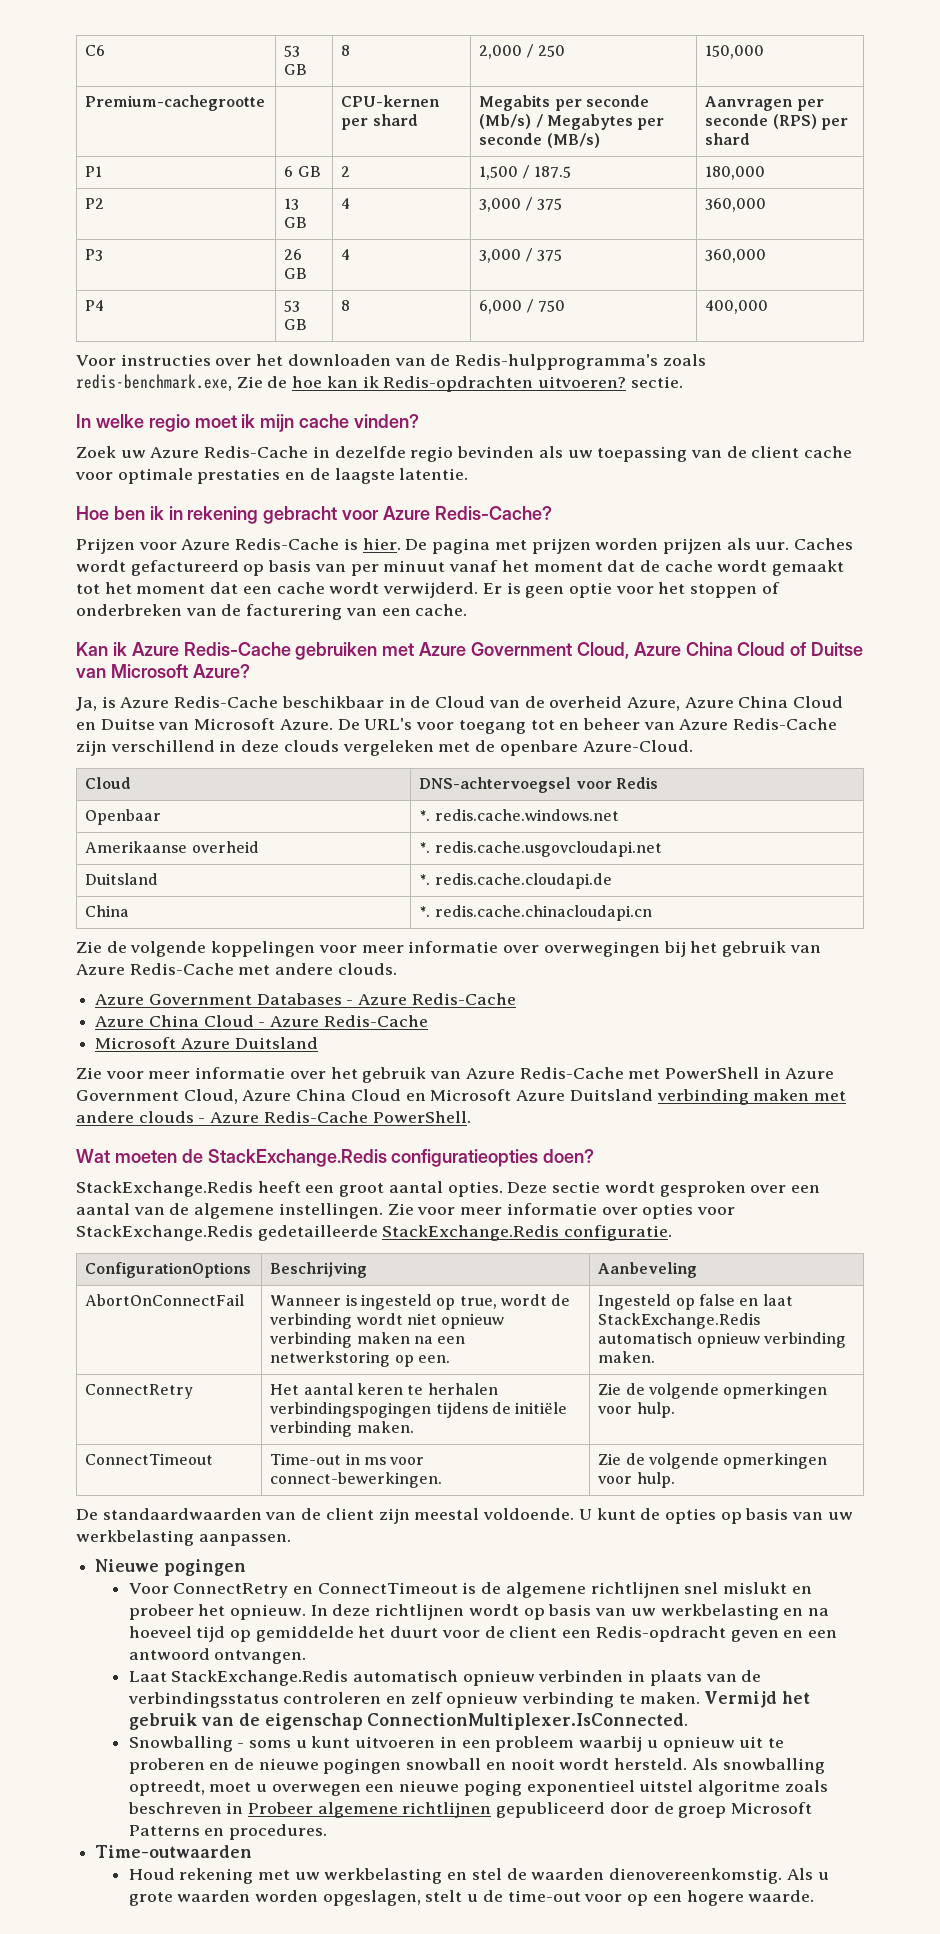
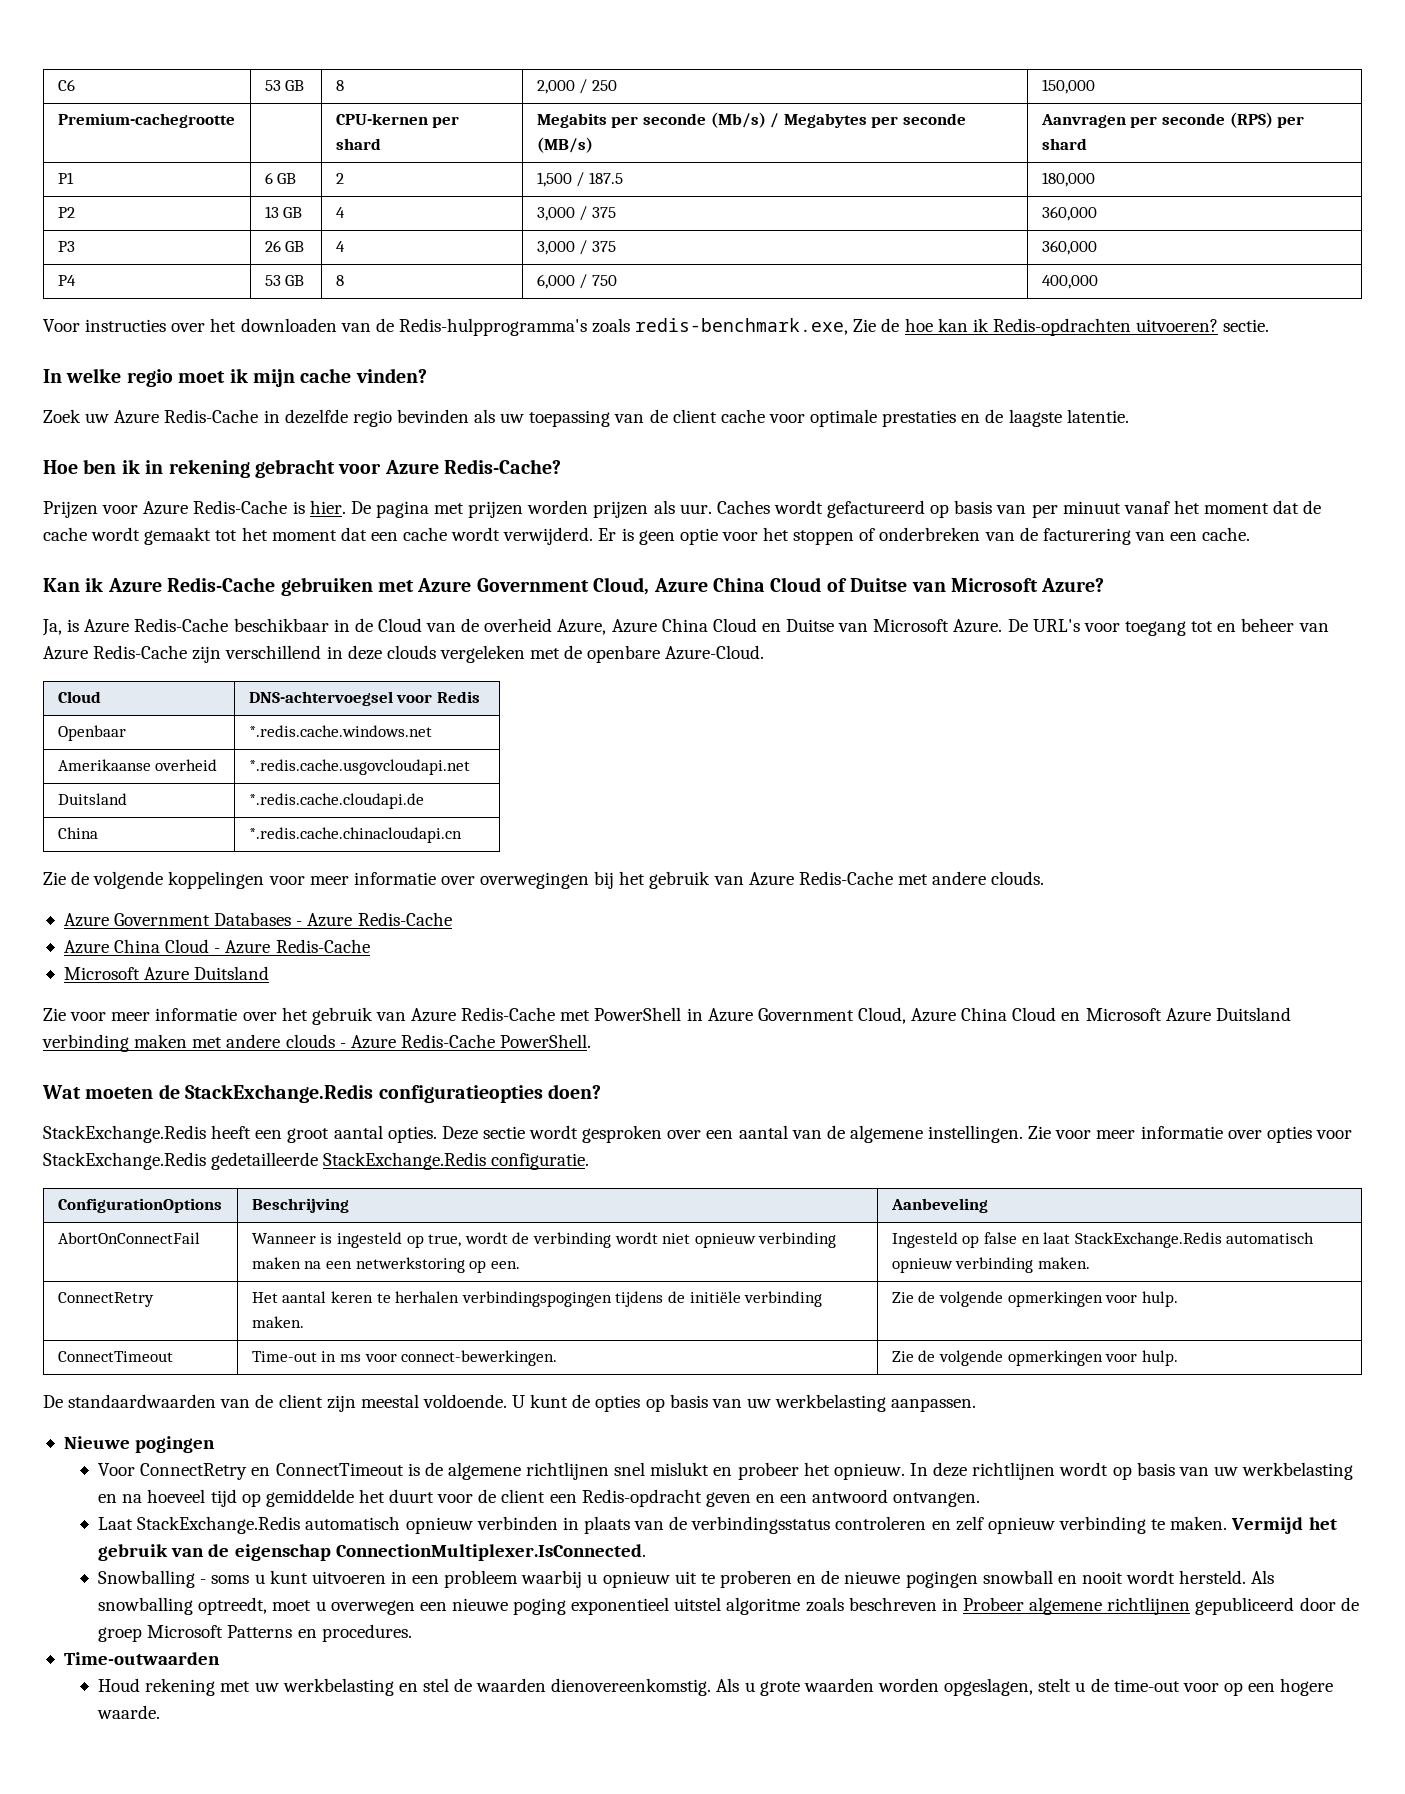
[419,809,619,821] *. redis.cache.windows.net -> [248,725,432,737] *.redis.cache.windows.net
[419,841,662,857] *. redis.cache.usgovcloudapi.net -> [248,759,470,775] *.redis.cache.usgovcloudapi.net
[419,873,612,889] *. redis.cache.cloudapi.de -> [248,793,424,809] *.redis.cache.cloudapi.de
[419,905,652,921] *. redis.cache.chinacloudapi.cn -> [248,827,462,843] *.redis.cache.chinacloudapi.cn

